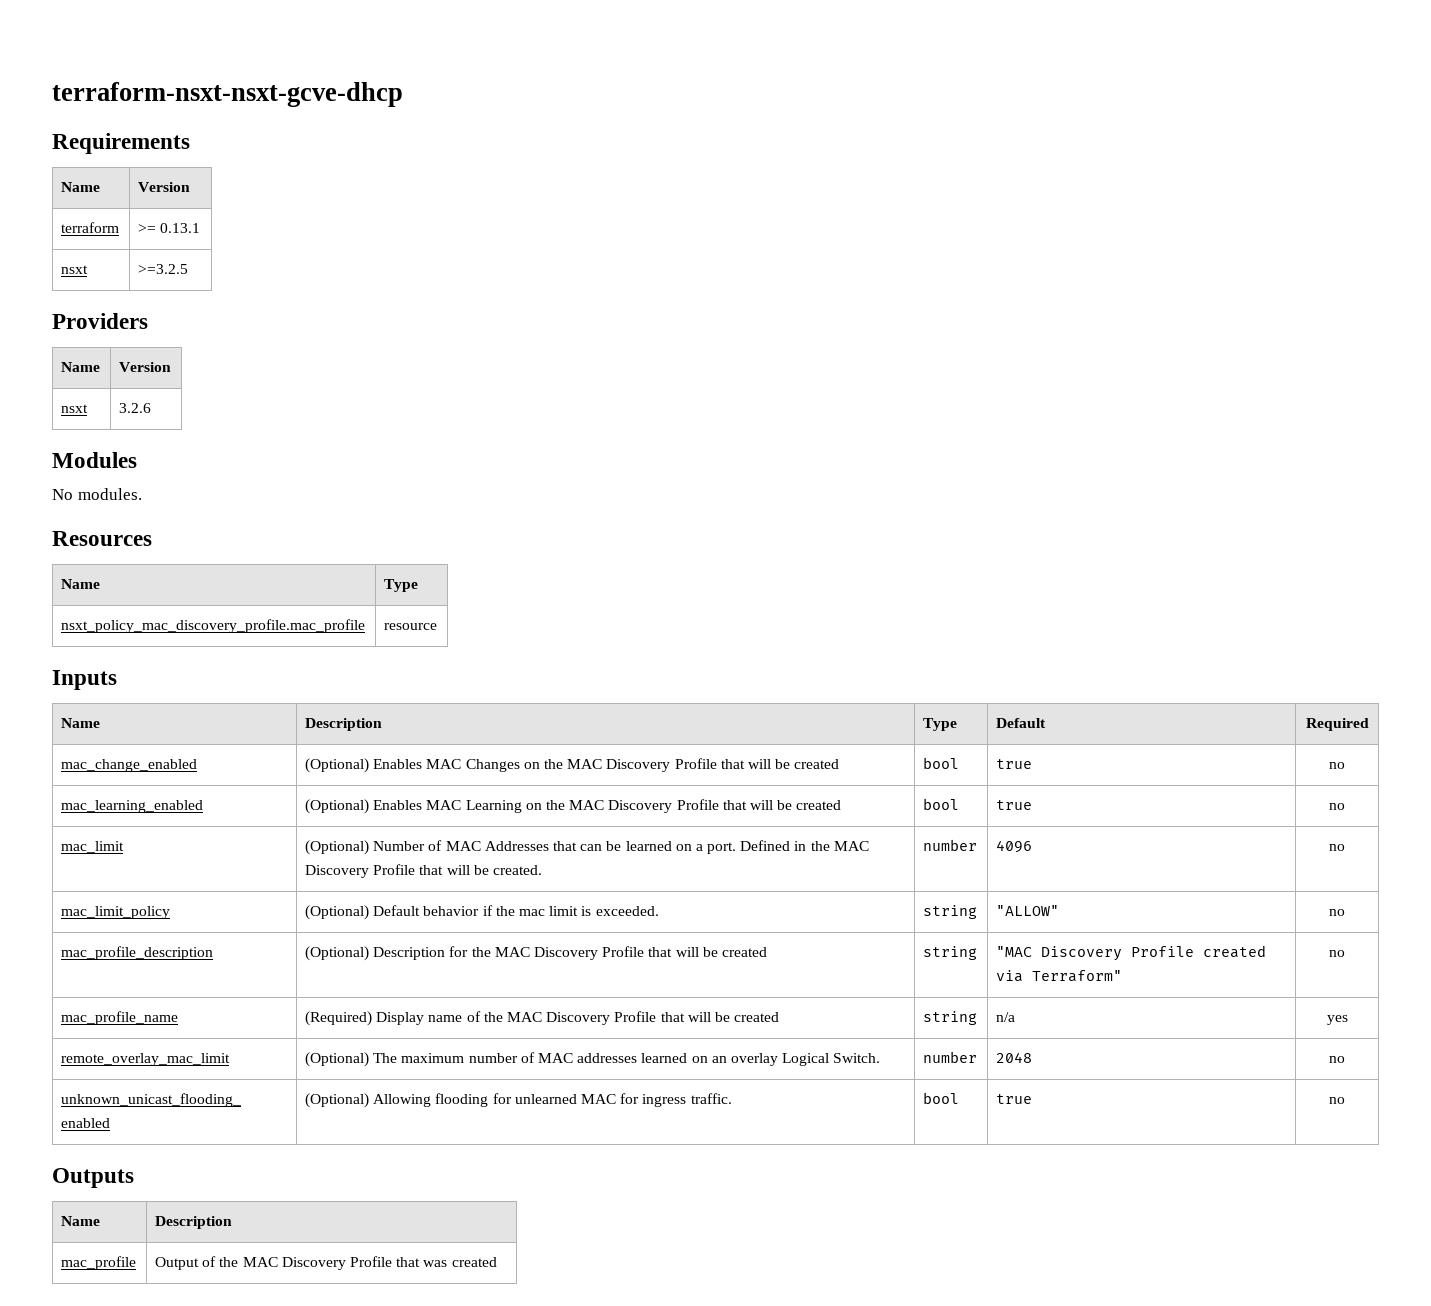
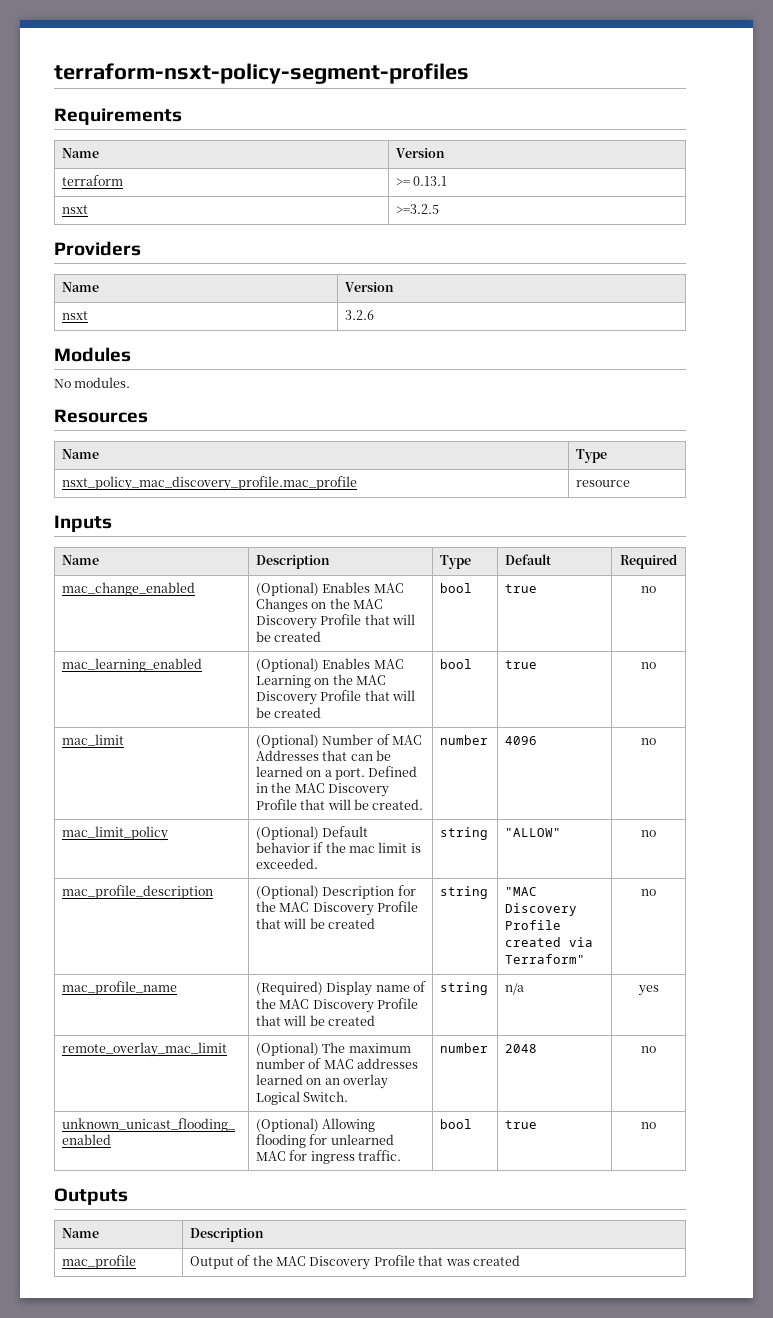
[52,82,403,107] terraform-nsxt-nsxt-gcve-dhcp -> [54,63,469,84] terraform-nsxt-policy-segment-profiles

